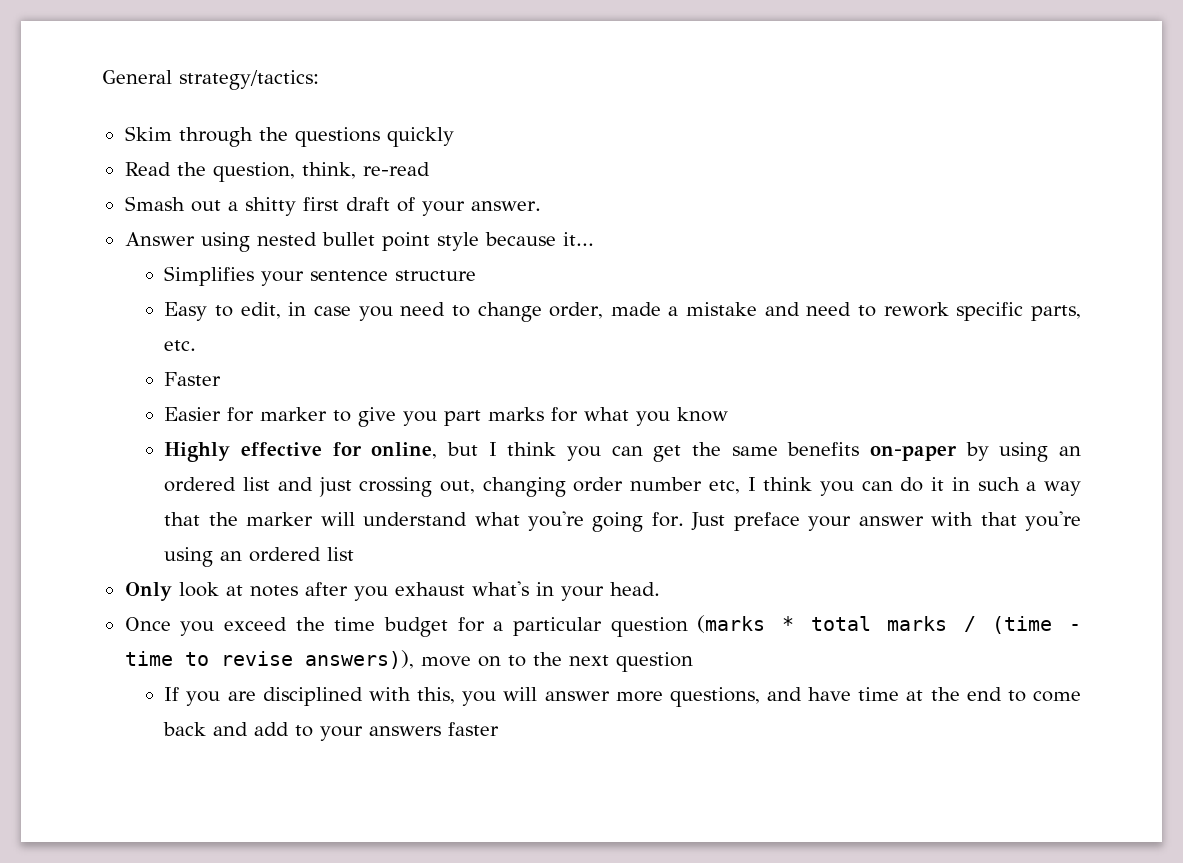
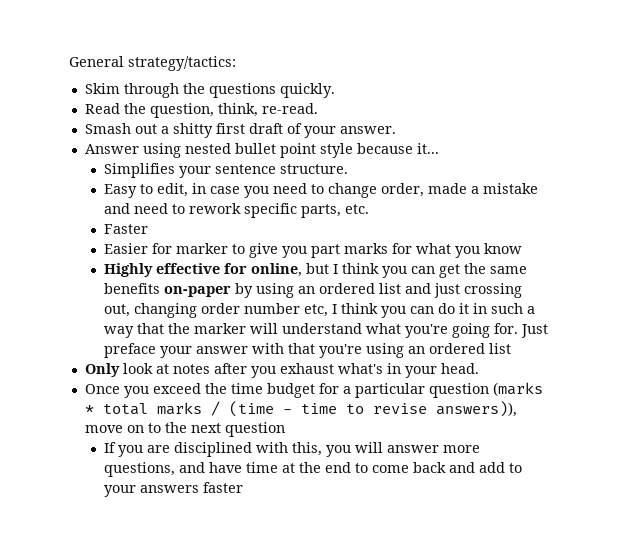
[386,127,454,147] quickly -> [279,83,335,98] quickly.
[362,162,430,176] re-read -> [261,103,318,114] re-read.
[395,270,477,281] structure -> [279,164,348,174] structure.

